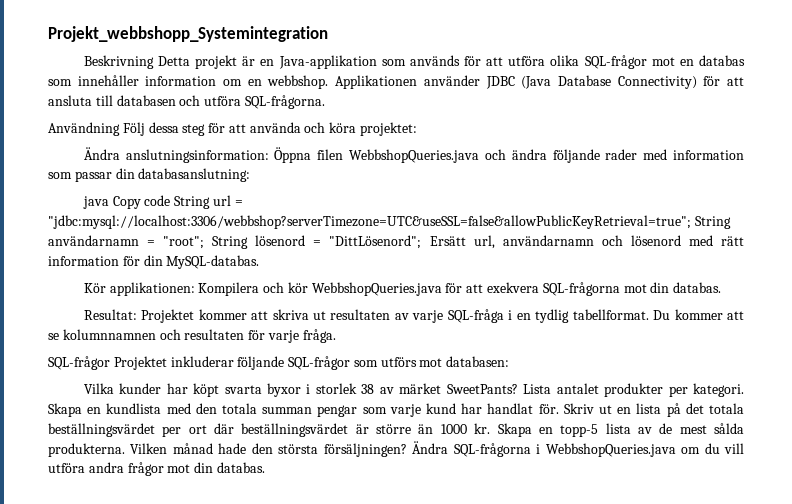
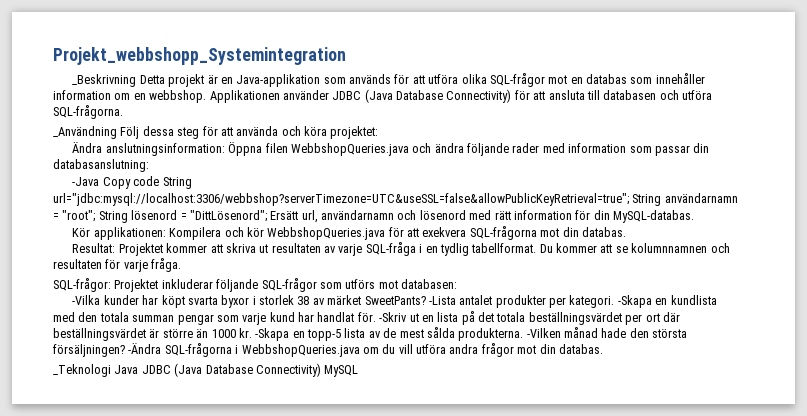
[83,55,154,69] Beskrivning -> [72,74,137,87] _Beskrivning
[48,122,120,136] Användning -> [53,126,117,139] _Användning
[82,196,109,209] java -> [72,177,100,186] -Java
[212,195,243,206] [48,215,691,229] url = "jdbc:mysql://localhost:3306/webbshop?serverTimezone=UTC&useSSL=false&allowPublicKeyRetrieval=true"; -> [53,193,629,206] url="jdbc:mysql://localhost:3306/webbshop?serverTimezone=UTC&useSSL=false&allowPublicKeyRetrieval=true";
[48,356,110,370] SQL-frågor -> [53,278,111,292] SQL-frågor:
[83,383,114,394] Vilka -> [72,295,101,305] -Vilka
[523,384,552,394] Lista -> [428,296,456,305] -Lista
[48,403,82,417] Skapa -> [617,295,652,308] -Skapa
[563,403,594,414] Skriv -> [379,312,408,322] -Skriv
[497,423,532,437] Skapa -> [255,328,290,341] -Skapa
[130,443,168,454] Vilken -> [526,328,561,338] -Vilken
[412,441,449,454] Ändra -> [128,343,162,354] -Ändra
(265, 467) none -> [53,363,359,377] // _Teknologi Java JDBC (Java Database Connectivity) MySQL

